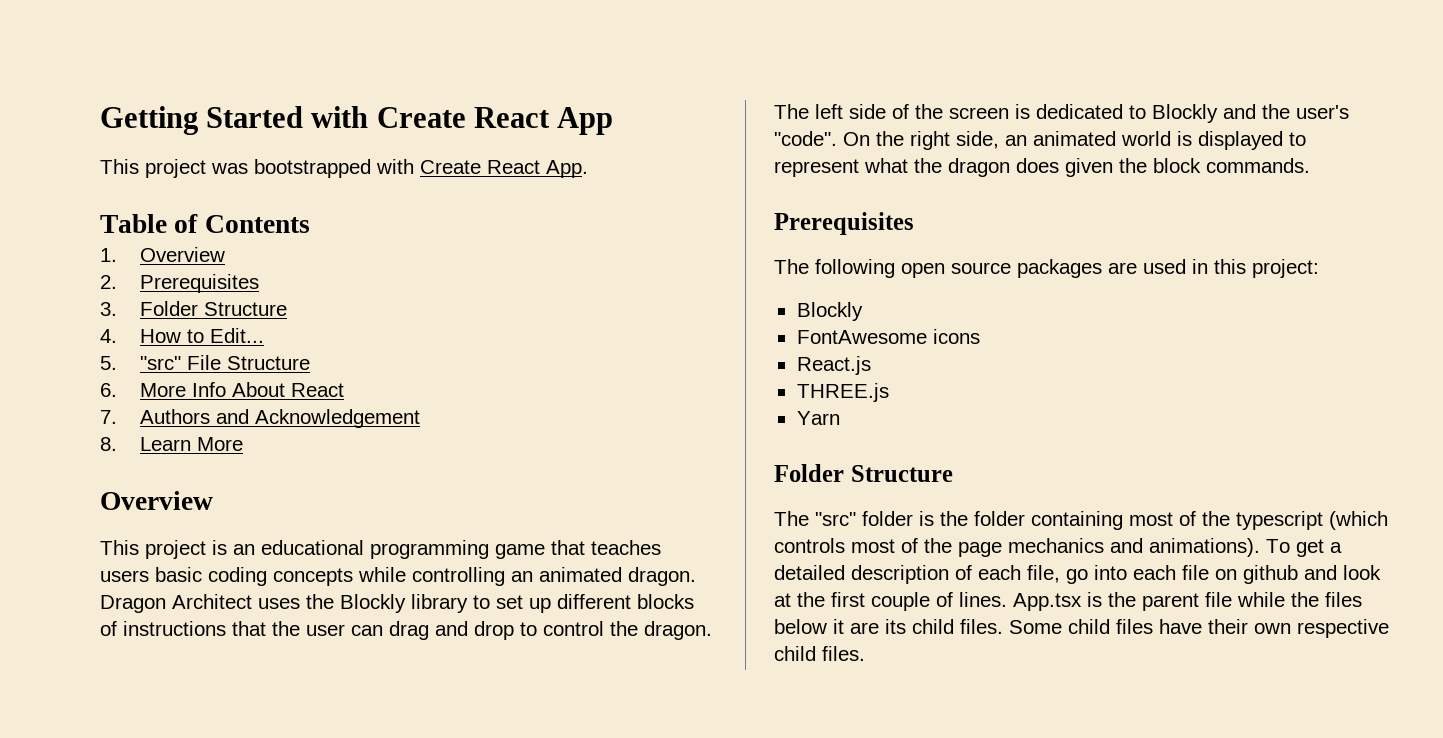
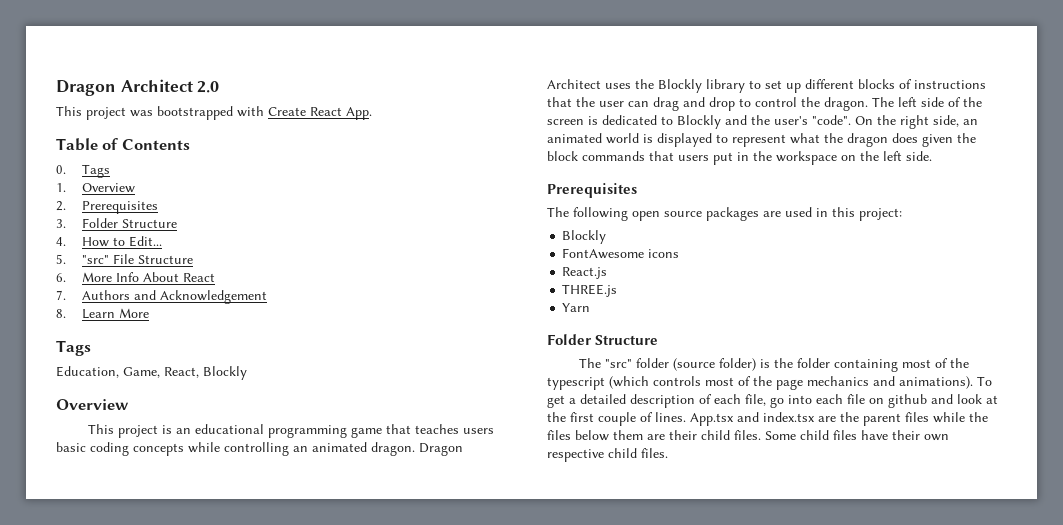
[100,106,614,135] Getting Started with Create React App -> [56,79,220,96] Dragon Architect 2.0
(310, 224) none -> [56,164,110,178] // 0. Tags
(243, 444) none -> [56,340,91,356] [56,366,247,380] // Tags // Education, Game, React, Blockly
[1206,158,1310,173] commands. -> [582,151,932,165] commands that users put in the workspace on the left side.
(913, 518) none -> [673,358,757,371] (source folder)
[1087,592,1102,607] is -> [737,412,836,422] and index.tsx are
[1205,592,1232,607] file -> [905,412,929,422] files
[833,619,906,634] it are its -> [613,430,697,440] them are their

